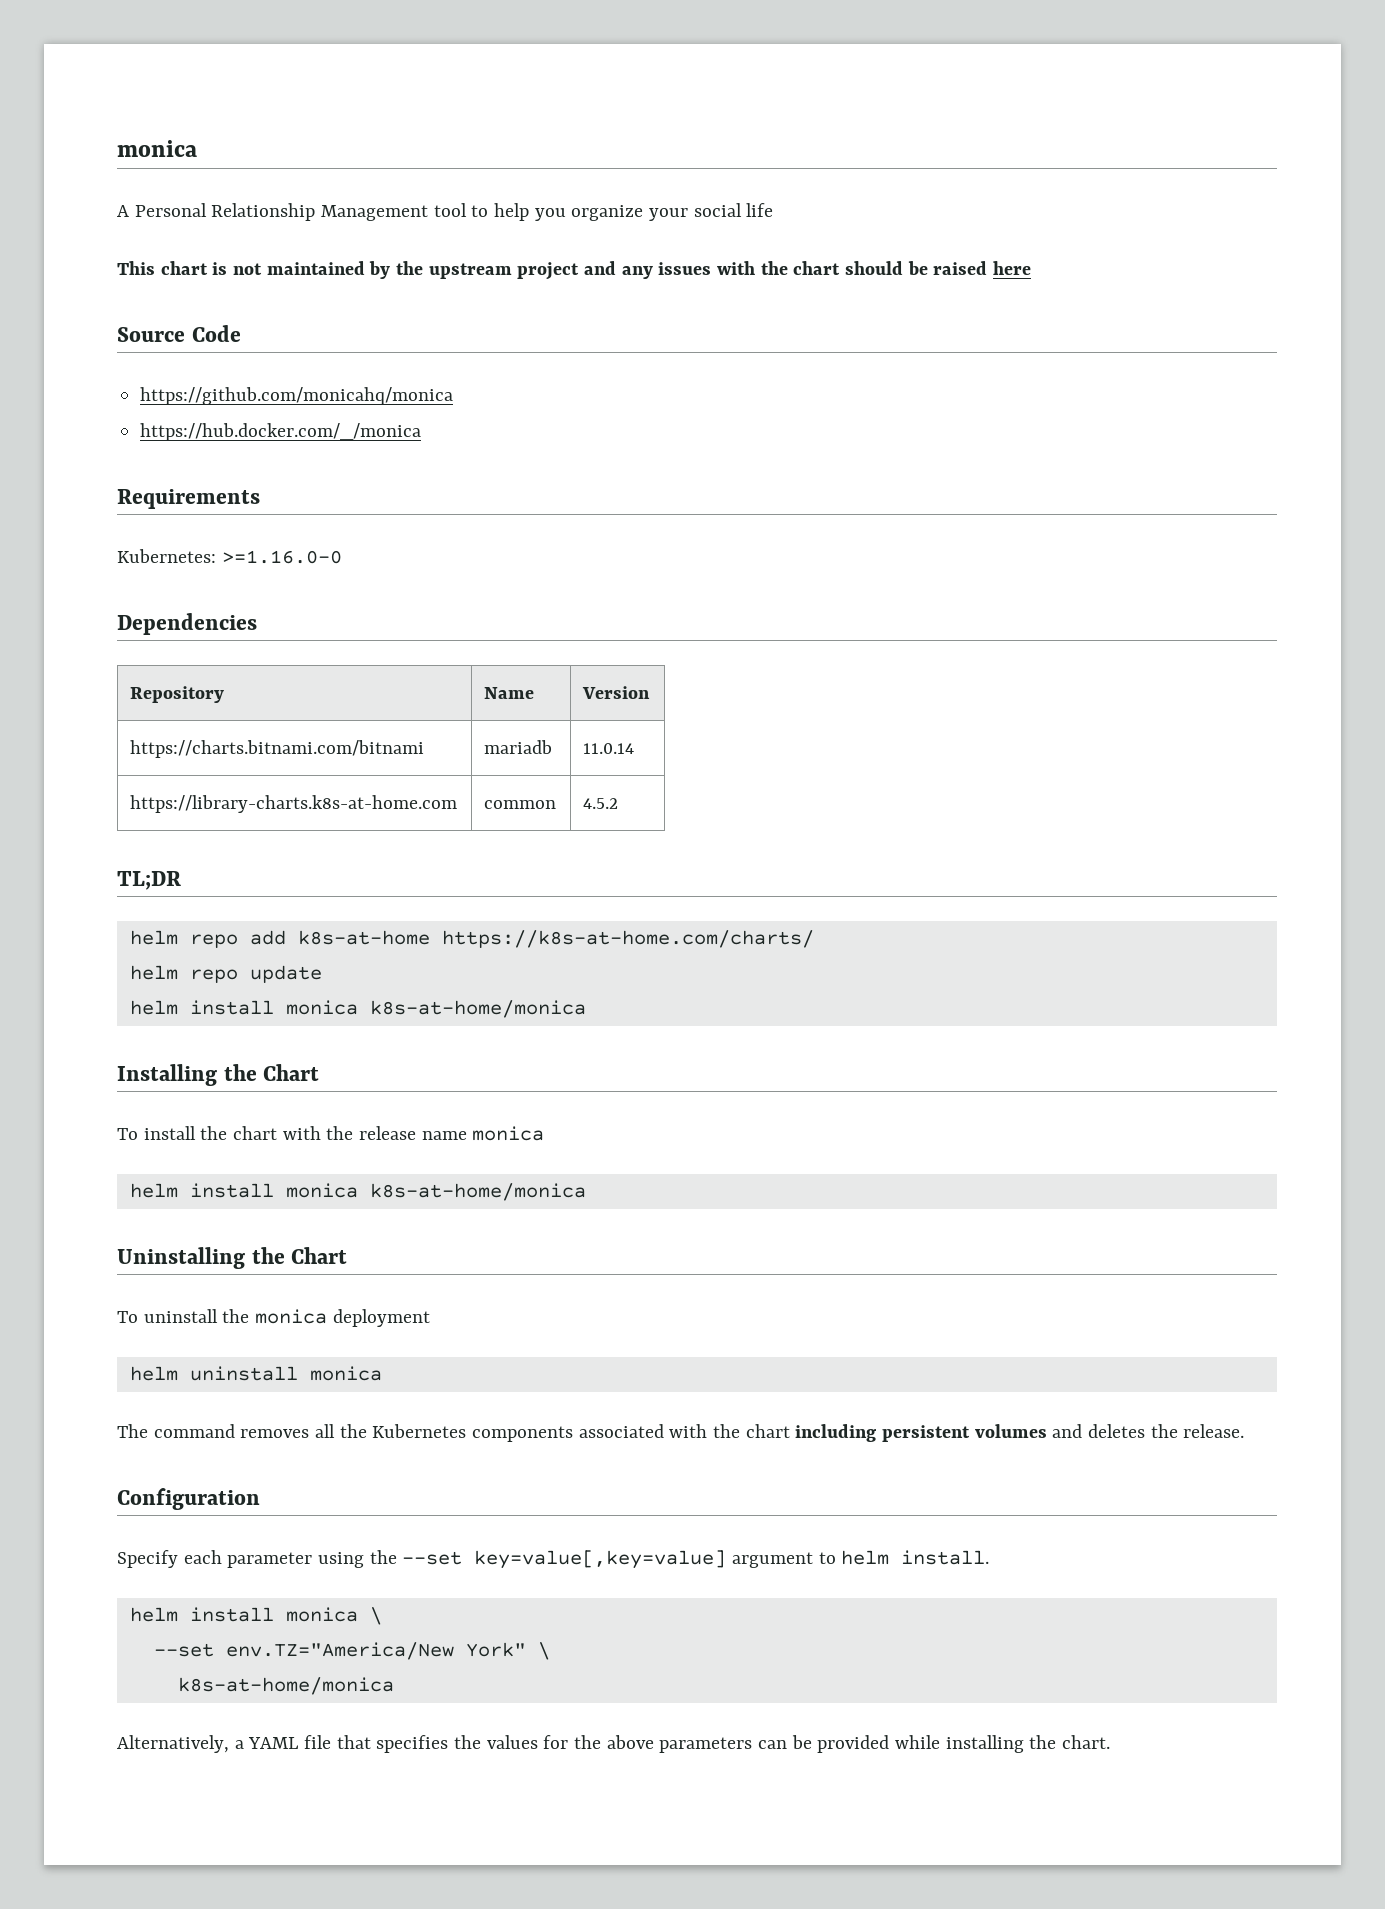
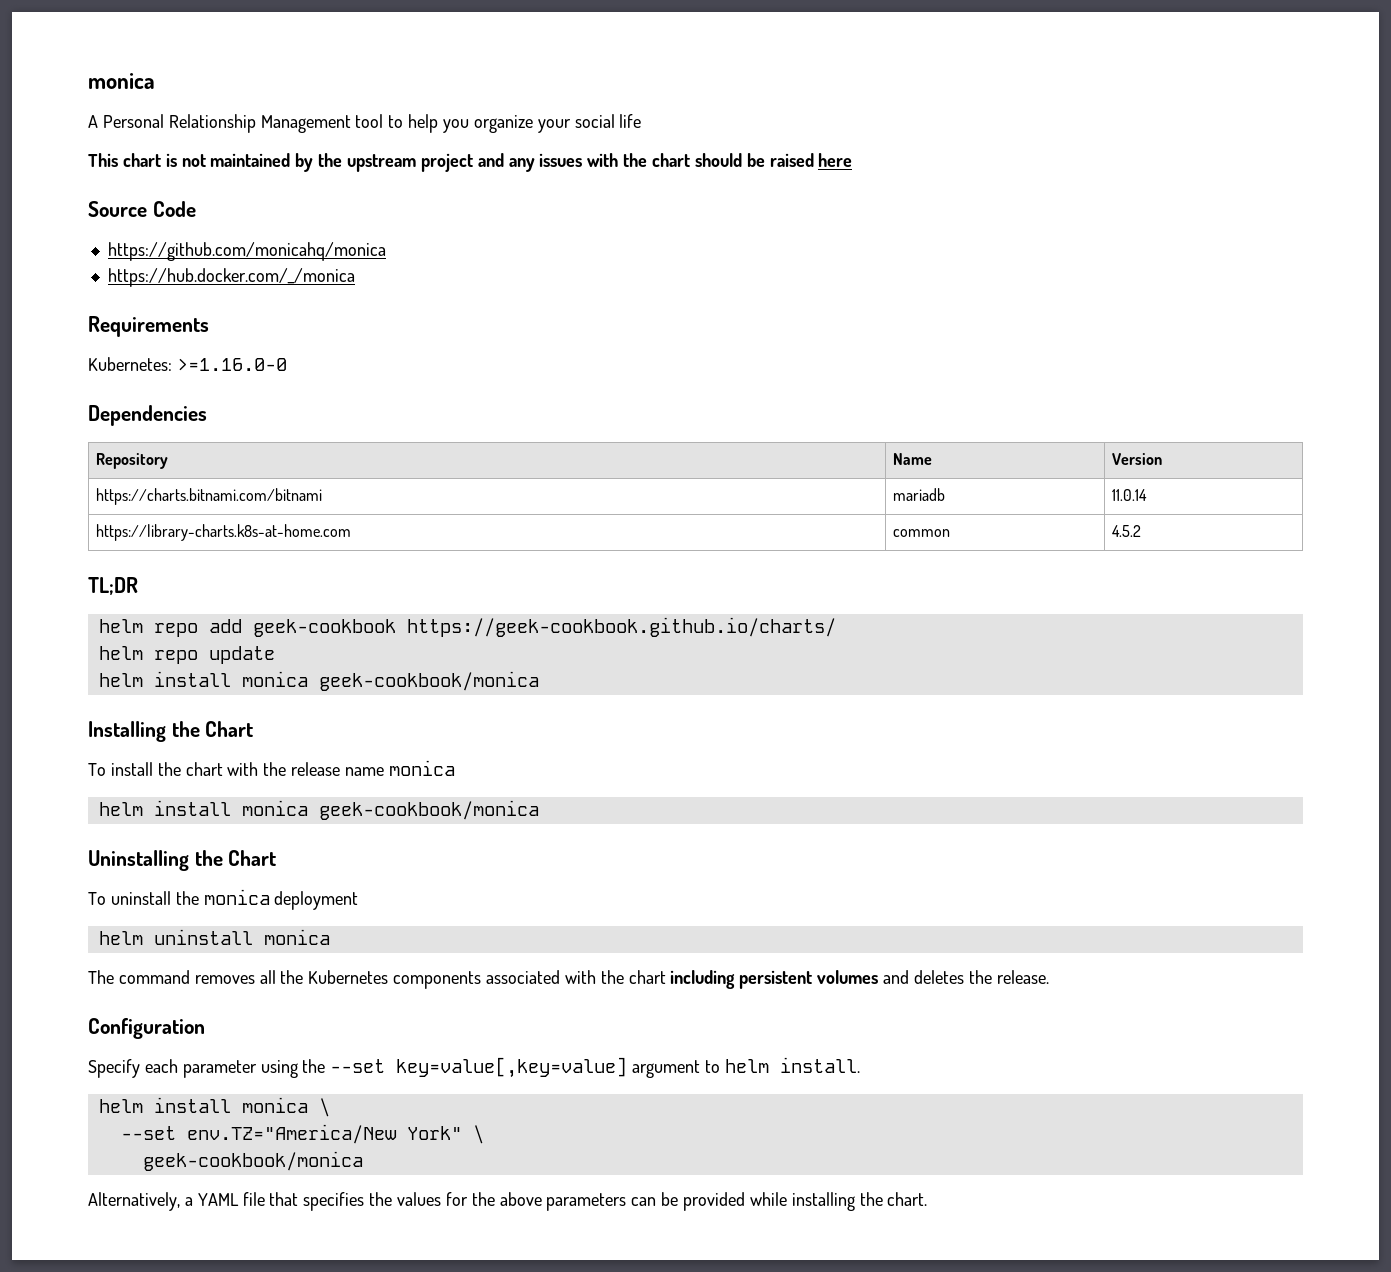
[297,930,814,948] k8s-at-home https://k8s-at-home.com/charts/ -> [252,617,836,637] geek-cookbook https://geek-cookbook.github.io/charts/
[369,1000,586,1018] k8s-at-home/monica -> [318,671,539,691] geek-cookbook/monica
[369,1183,586,1201] k8s-at-home/monica -> [318,800,539,820] geek-cookbook/monica
[177,1677,394,1695] k8s-at-home/monica -> [142,1151,363,1171] geek-cookbook/monica

